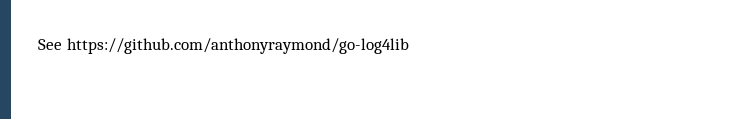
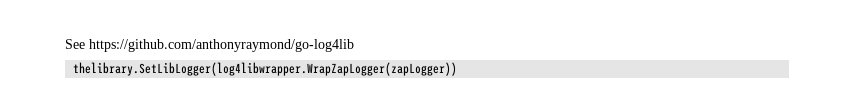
(409, 46) none -> [73,62,458,76] // thelibrary.SetLibLogger(log4libwrapper.WrapZapLogger(zapLogger))

